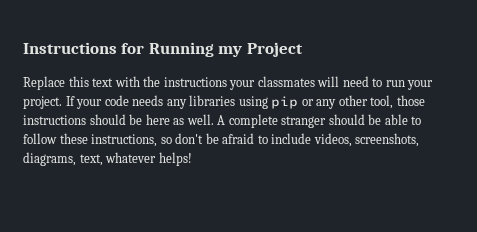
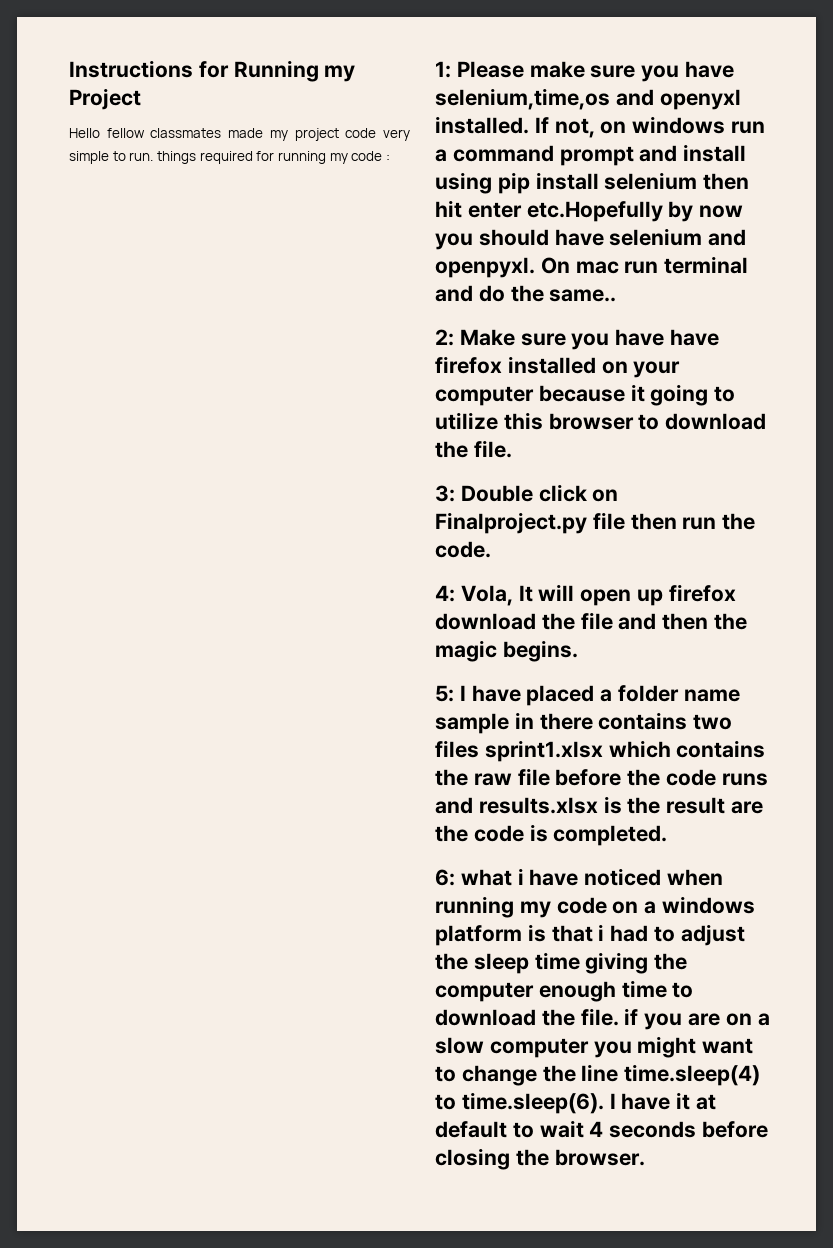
[23,76,434,90] [23,95,425,109] [23,114,422,128] [23,133,420,147] [23,152,192,166] Replace this text with the instructions your classmates will need to run your project. If your code needs any libraries using pip or any other tool, those instructions should be here as well. A complete stranger should be able to follow these instructions, so don't be afraid to include videos, screenshots, diagrams, text, whatever helps! -> [69,128,411,141] [69,151,390,164] [435,61,735,82] [435,88,741,110] [435,116,766,138] [435,144,747,166] [435,172,750,194] [435,200,744,222] [435,228,747,250] [435,256,749,278] [435,285,617,302] [435,329,720,350] [435,356,681,378] [435,384,736,406] [435,412,767,430] [435,440,512,458] [435,484,619,502] [435,512,756,534] [435,541,491,558] [435,584,736,606] [435,612,748,630] [435,640,578,662] [435,685,740,706] [435,712,733,734] [435,740,766,762] [435,768,768,786] [435,796,764,814] [435,824,668,846] [435,868,724,886] [435,896,756,918] [435,924,745,946] [435,952,688,974] [435,980,694,1002] [435,1008,770,1030] [435,1036,754,1058] [435,1064,761,1086] [435,1092,717,1114] [435,1120,769,1138] [435,1148,645,1170] Hello fellow classmates made my project code very simple to run. things required for running my code : // 1: Please make sure you have selenium,time,os and openyxl installed. If not, on windows run a command prompt and install using pip install selenium then hit enter etc.Hopefully by now you should have selenium and openpyxl. On mac run terminal and do the same.. // 2: Make sure you have have firefox installed on your computer because it going to utilize this browser to download the file. // 3: Double click on Finalproject.py file then run the code. // 4: Vola, It will open up firefox download the file and then the magic begins. // 5: I have placed a folder name sample in there contains two files sprint1.xlsx which contains the raw file before the code runs and results.xlsx is the result are the code is completed. // 6: what i have noticed when running my code on a windows platform is that i had to adjust the sleep time giving the computer enough time to download the file. if you are on a slow computer you might want to change the line time.sleep(4) to time.sleep(6). I have it at default to wait 4 seconds before closing the browser.

